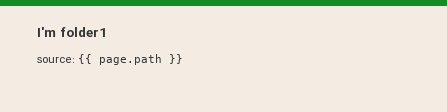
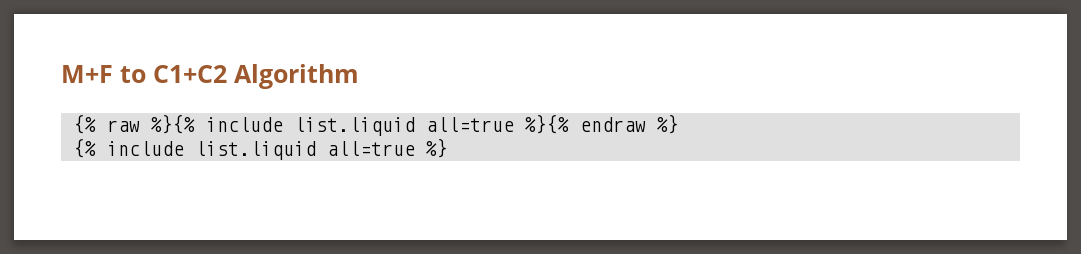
[37,27,107,37] [37,54,184,65] I'm folder1 // source: {{ page.path }} -> [61,64,359,89] [73,114,679,136] [73,138,448,160] M+F to C1+C2 Algorithm // {% raw %}{% include list.liquid all=true %}{% endraw %} // {% include list.liquid all=true %}

